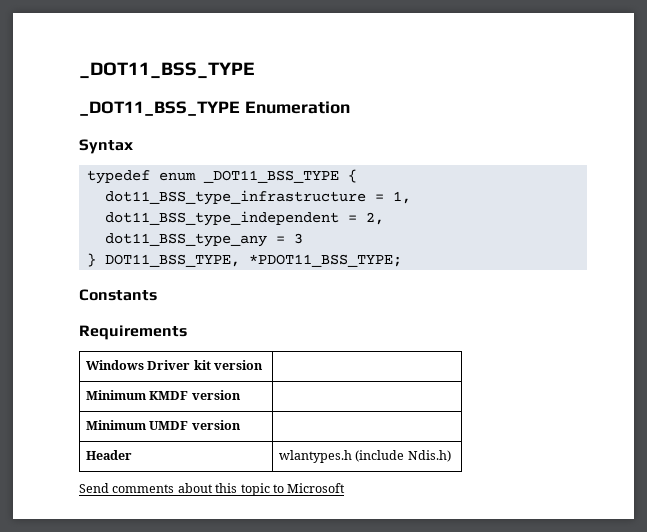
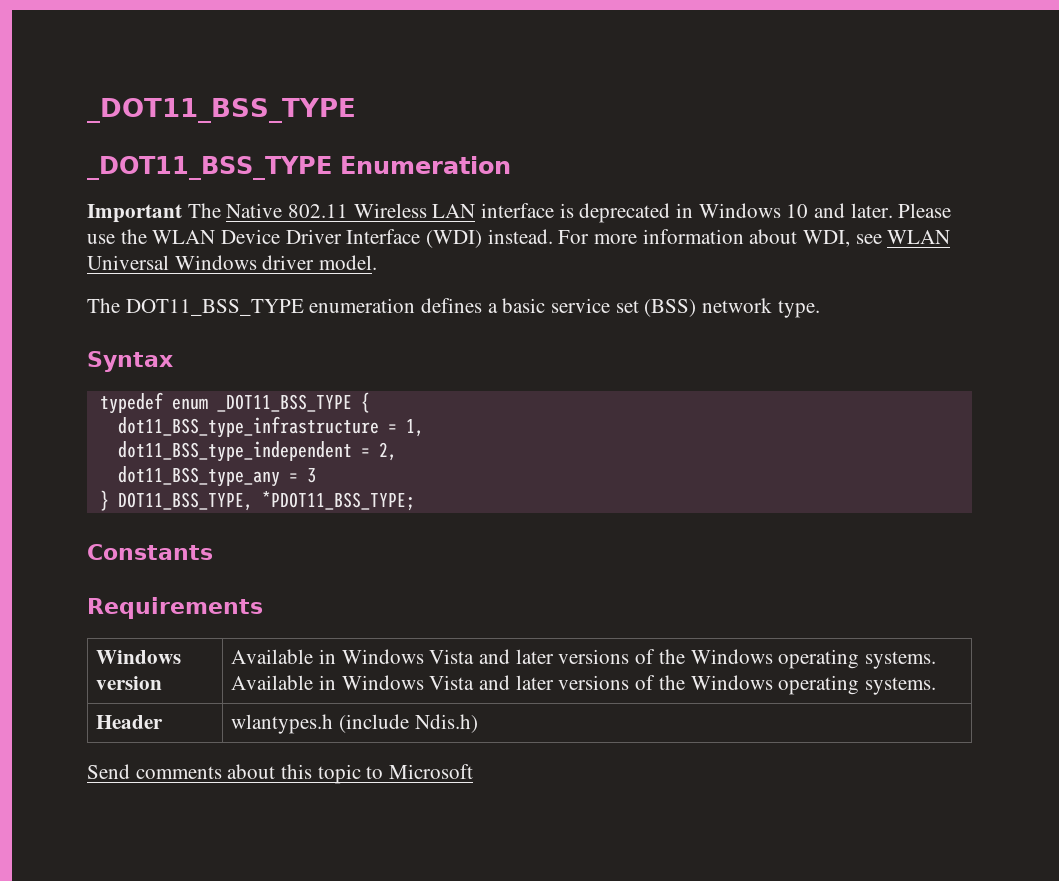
(350, 107) none -> [87,203,952,223] [87,229,951,248] [87,255,378,270] [87,298,820,318] // Important The Native 802.11 Wireless LAN interface is deprecated in Windows 10 and later. Please use the WLAN Device Driver Interface (WDI) instead. For more information about WDI, see WLAN Universal Windows driver model. // The DOT11_BSS_TYPE enumeration defines a basic service set (BSS) network type.
[147,360,264,370] [85,390,241,400] [85,420,241,430] Driver kit version | // Minimum KMDF version | // Minimum UMDF version | -> [96,676,163,690] [231,649,936,669] [231,675,936,695] version | Available in Windows Vista and later versions of the Windows operating systems. Available in Windows Vista and later versions of the Windows operating systems.

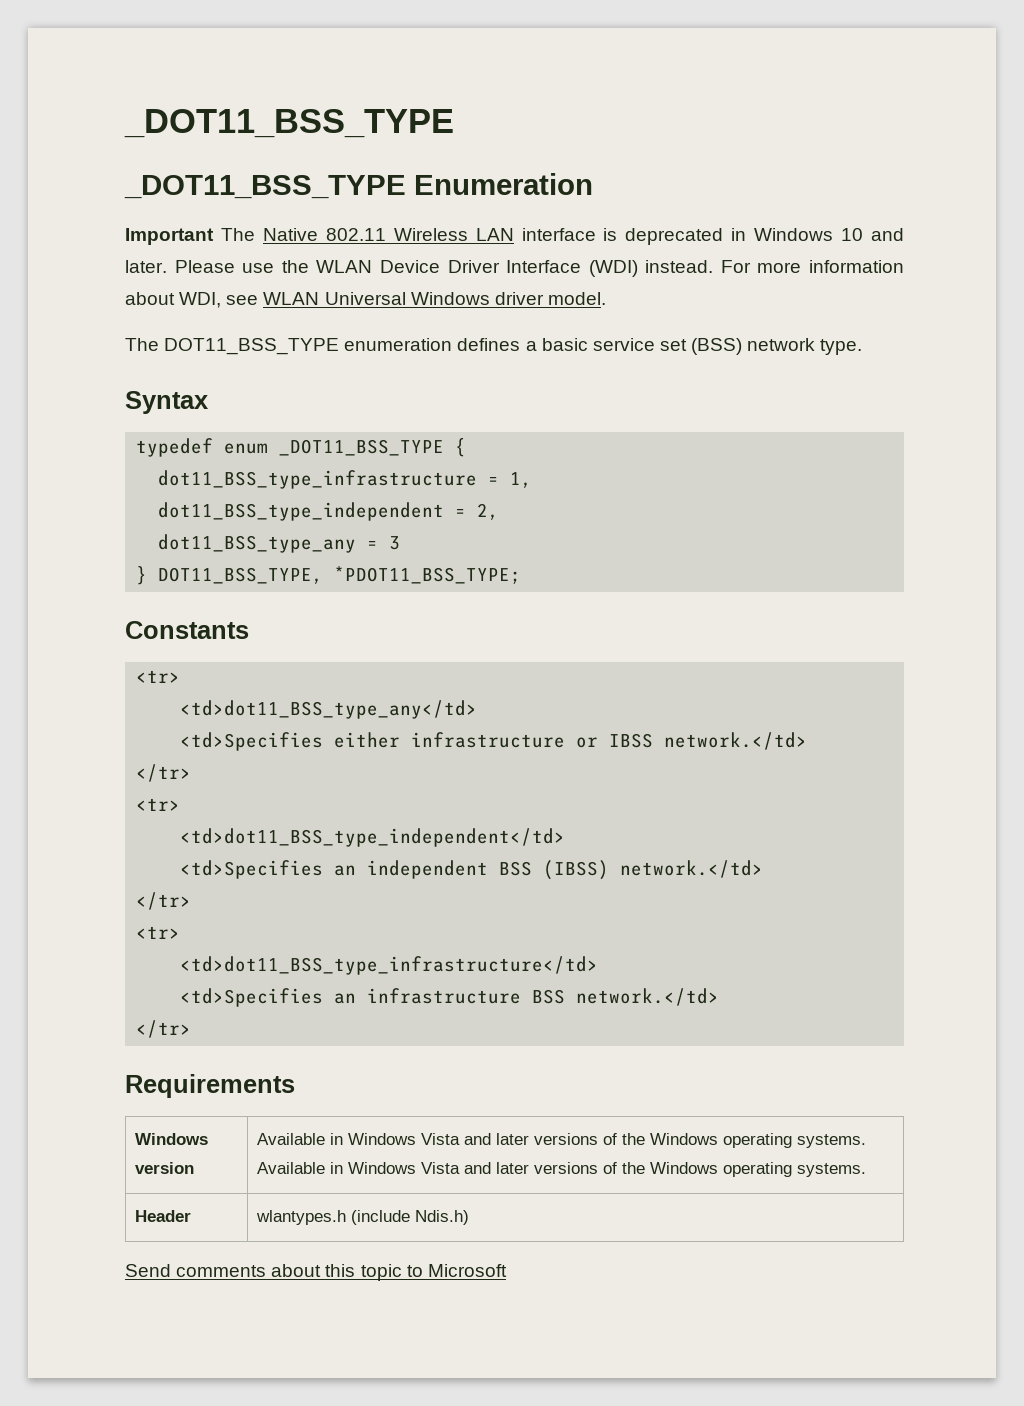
(213, 552) none -> [136,670,181,683] [180,700,478,719] [180,732,808,751] [136,764,192,782] [136,798,181,811] [180,828,566,847] [180,860,764,880] [136,892,192,910] [136,926,181,939] [180,956,599,975] [180,988,720,1007] [136,1020,192,1038] // <tr> // <td>dot11_BSS_type_any</td> // <td>Specifies either infrastructure or IBSS network.</td> // </tr> // <tr> // <td>dot11_BSS_type_independent</td> // <td>Specifies an independent BSS (IBSS) network.</td> // </tr> // <tr> // <td>dot11_BSS_type_infrastructure</td> // <td>Specifies an infrastructure BSS network.</td> // </tr>

